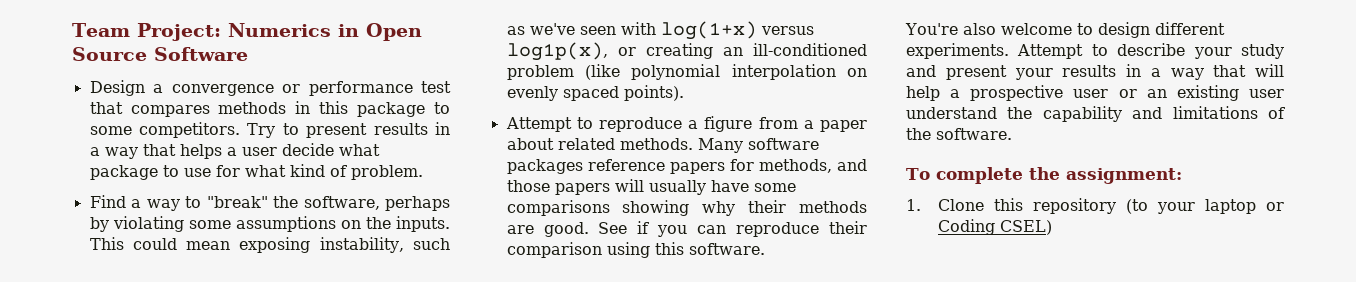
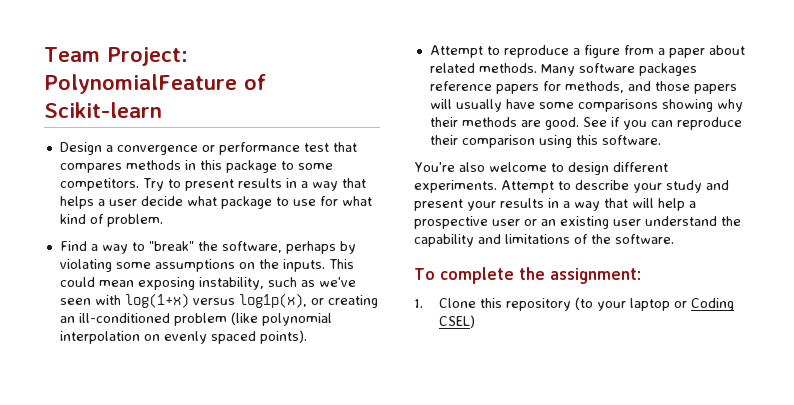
[227,23,422,41] [72,47,248,61] Numerics in Open Source Software -> [44,74,266,94] [44,102,162,118] PolynomialFeature of Scikit-learn

